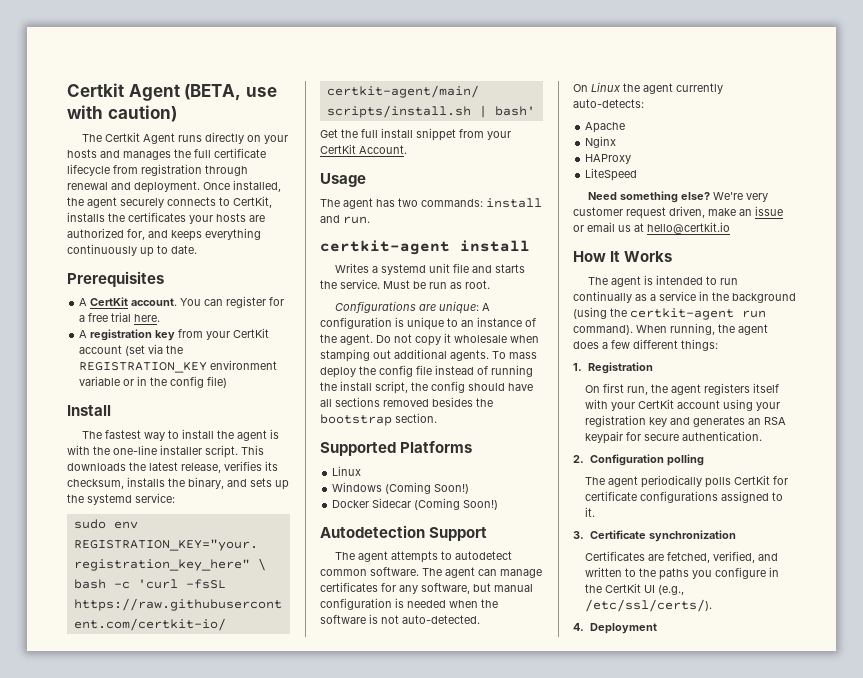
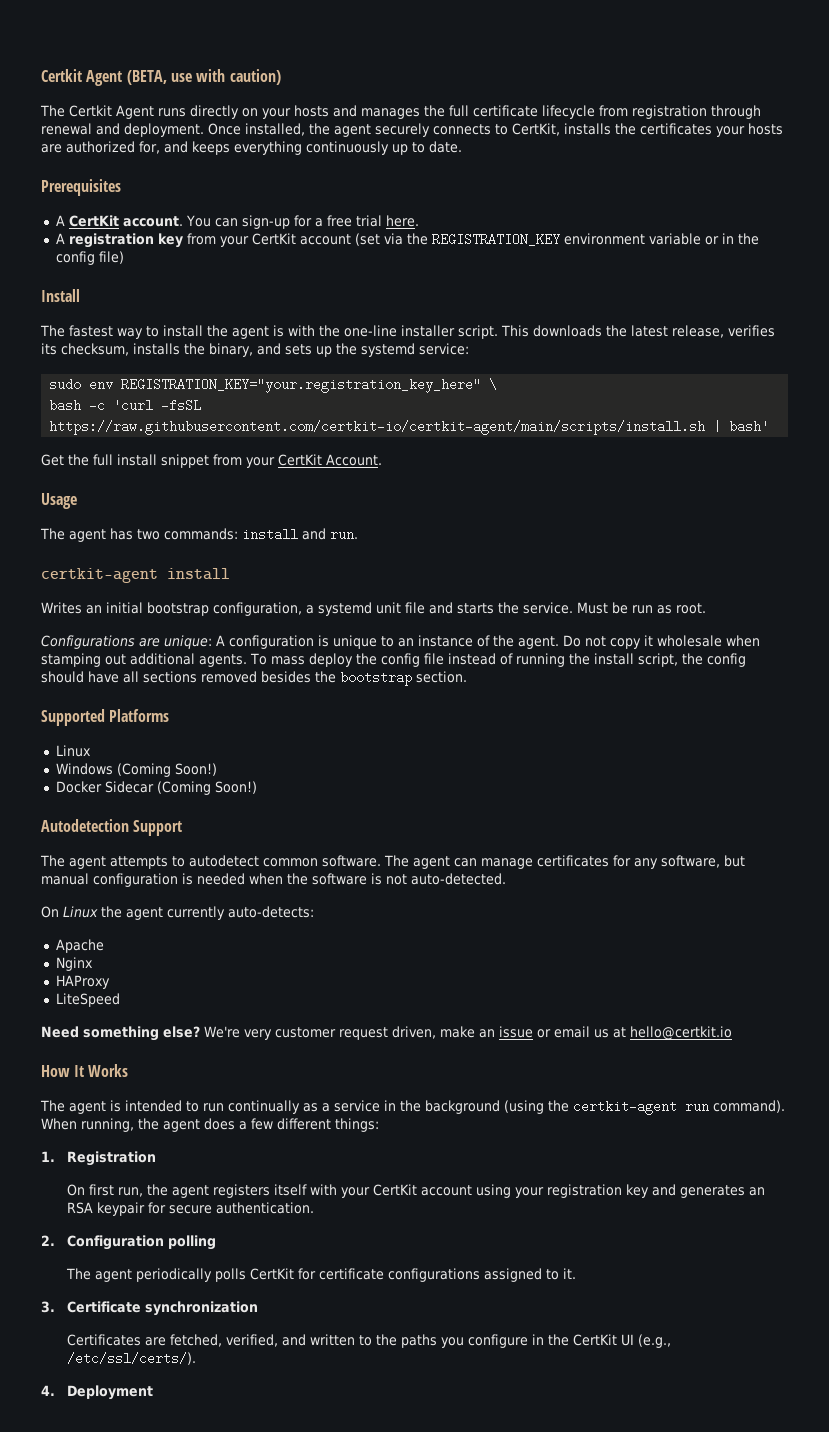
[226,296,267,308] register -> [241,215,290,229] sign-up
(369, 268) none -> [86,602,302,616] an initial bootstrap configuration,

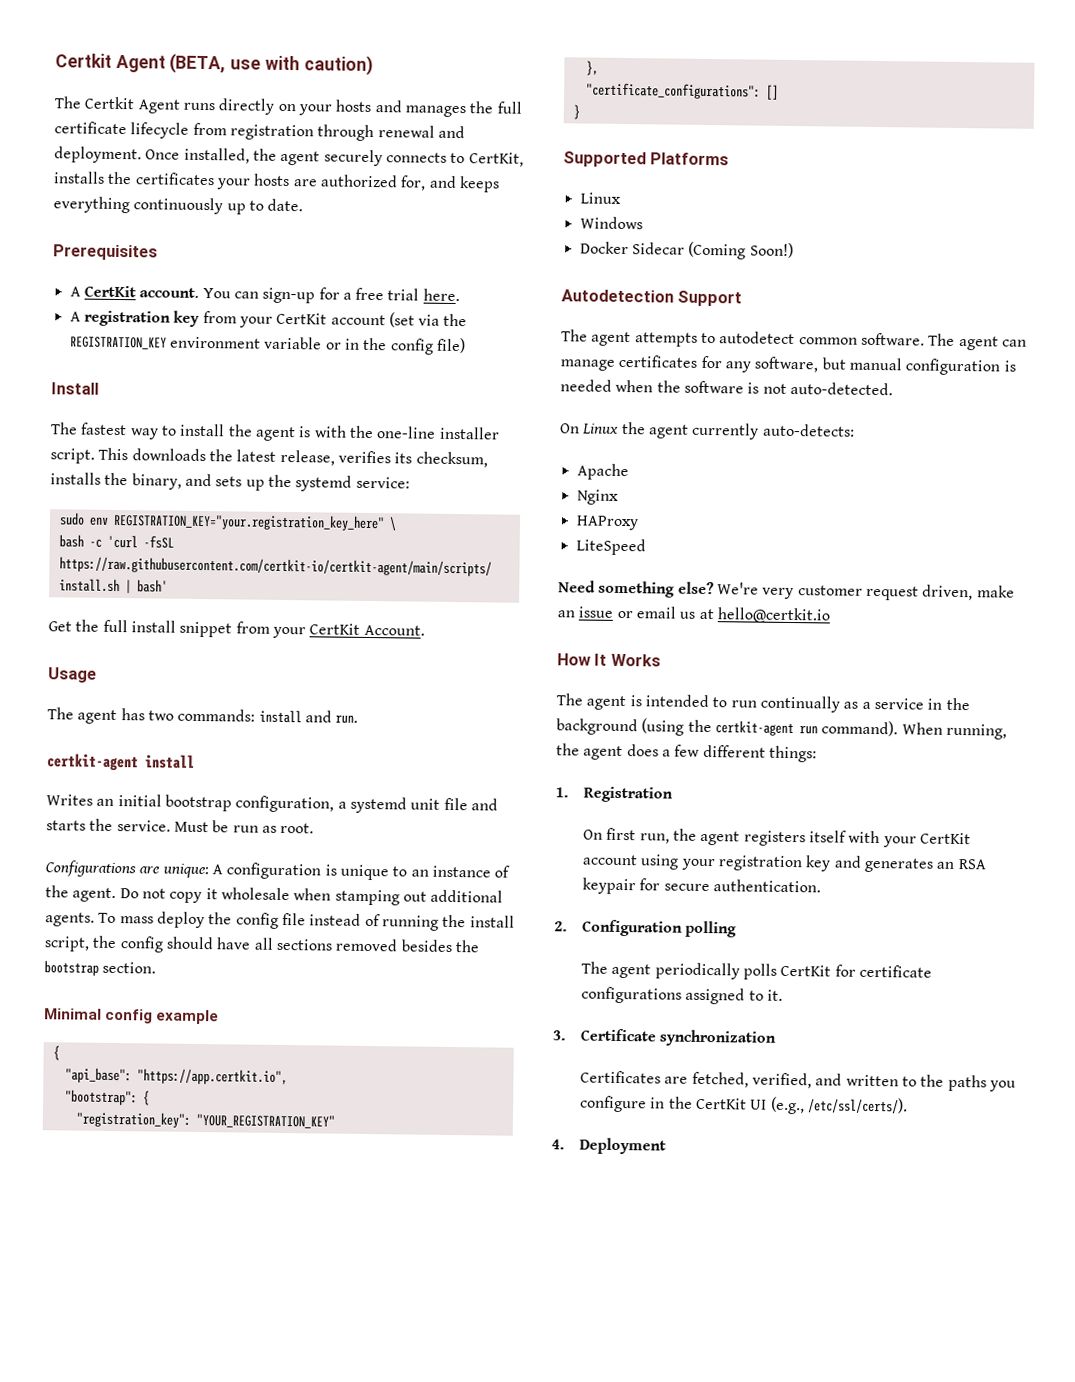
(467, 677) none -> [44,1008,220,1025] [52,1045,60,1061] [64,1067,288,1086] [64,1089,150,1106] [75,1111,335,1129] [585,60,599,76] [585,82,779,100] [572,104,580,120] // Minimal config example // { // "api_base": "https://app.certkit.io", // "bootstrap": { // "registration_key": "YOUR_REGISTRATION_KEY" // }, // "certificate_configurations": [] // }
[116,763,217,777] (Coming Soon!) -> (643, 223) none

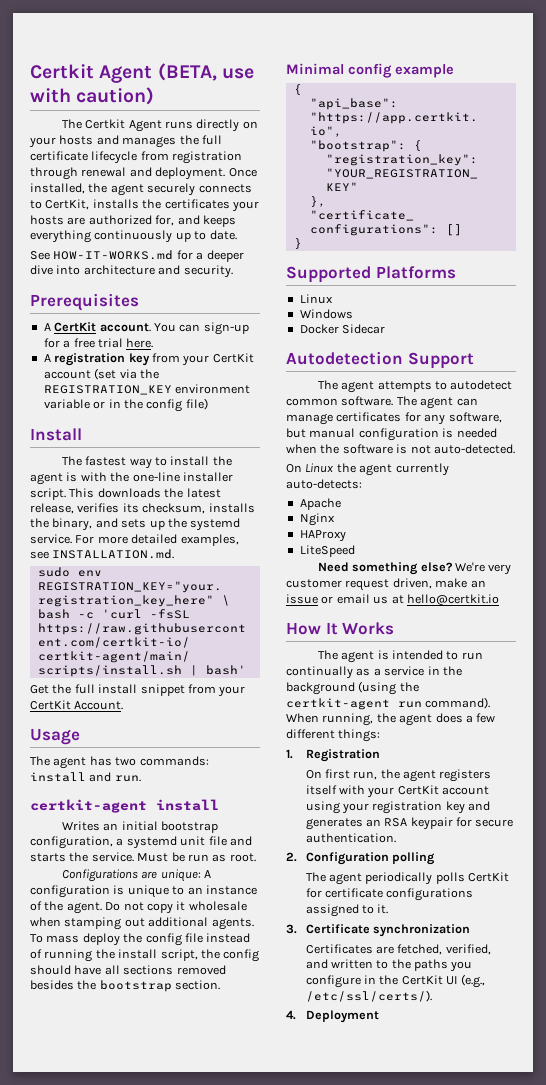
(304, 205) none -> [30,250,244,262] [30,265,233,278] // See HOW-IT-WORKS.md for a deeper dive into architecture and security.
[355,476,410,489] service: -> [30,534,239,546] [30,549,175,559] service. For more detailed examples, see INSTALLATION.md.
[688,241,794,260] (Coming Soon!) -> (386, 329) none

